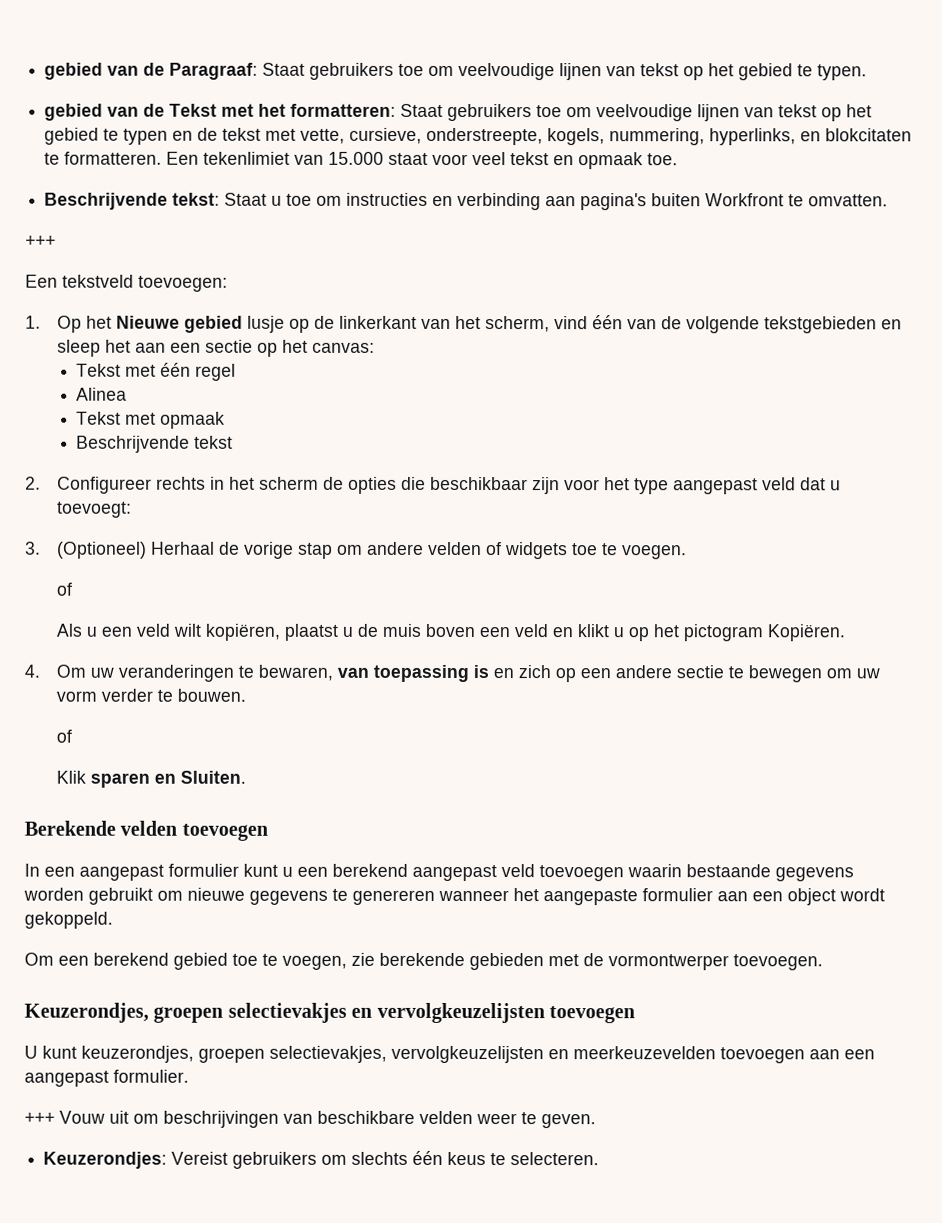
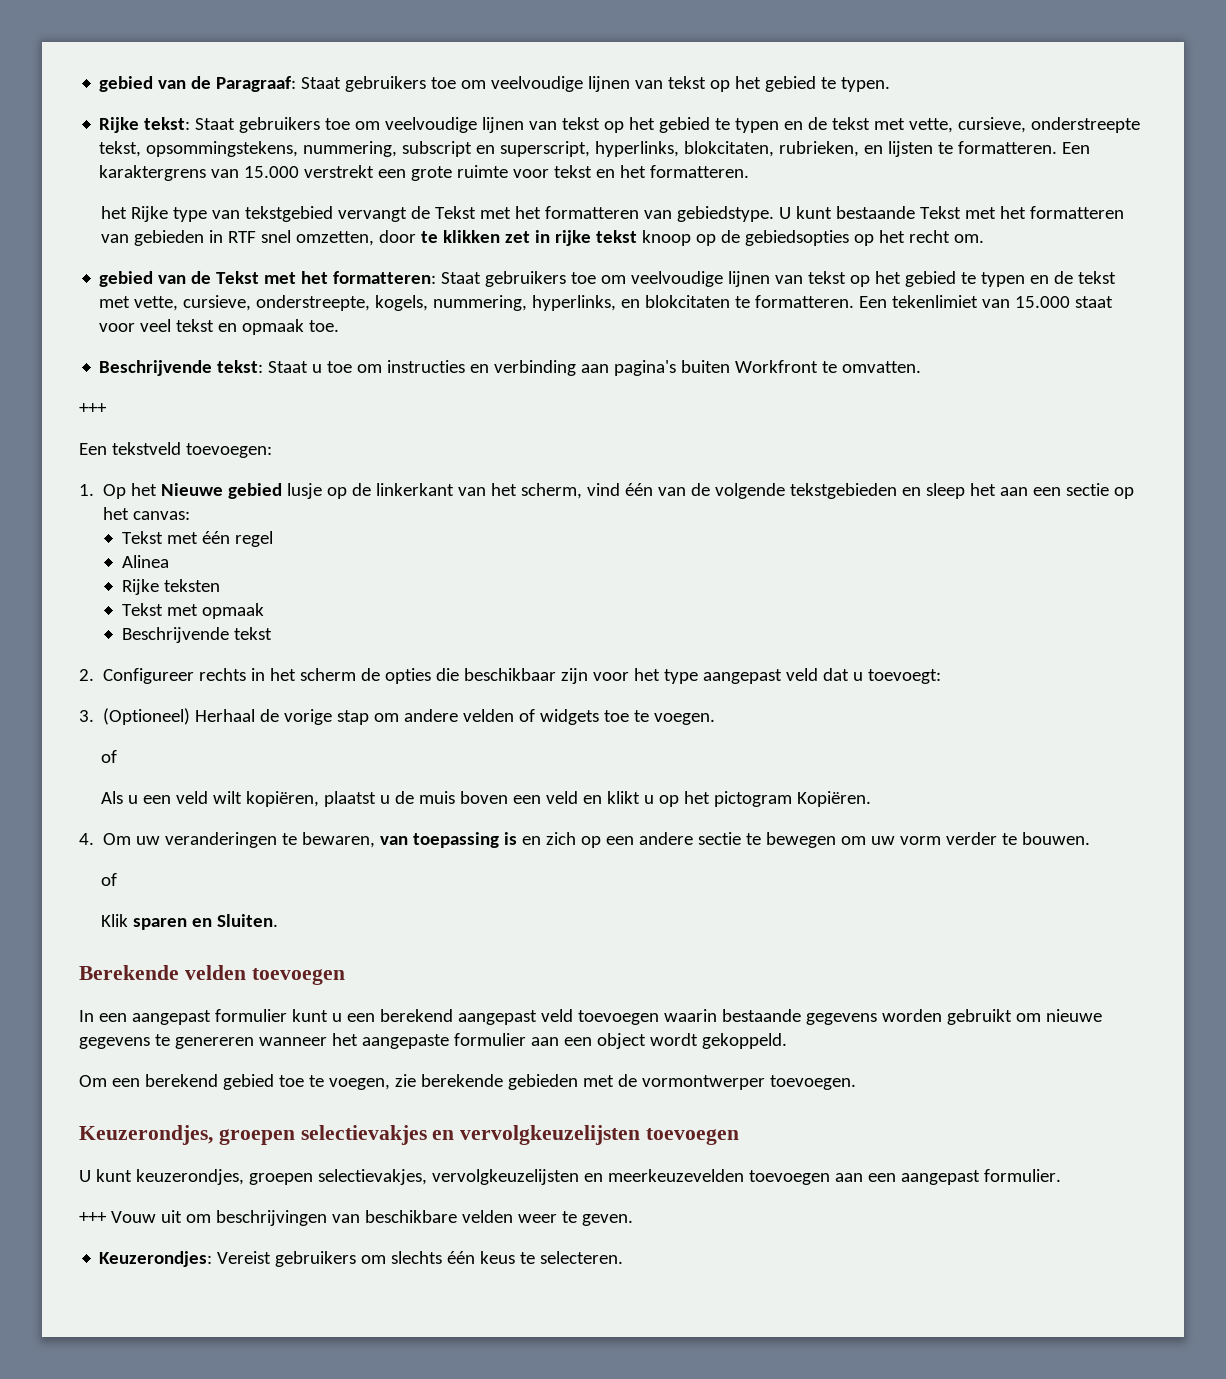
(868, 72) none -> [99,117,1141,133] [99,141,1091,157] [99,165,750,181] [101,206,1125,222] [101,230,985,246] // Rijke tekst: Staat gebruikers toe om veelvoudige lijnen van tekst op het gebied te typen en de tekst met vette, cursieve, onderstreepte tekst, opsommingstekens, nummering, subscript en superscript, hyperlinks, blokcitaten, rubrieken, en lijsten te formatteren. Een karaktergrens van 15.000 verstrekt een grote ruimte voor tekst en het formatteren. // het Rijke type van tekstgebied vervangt de Tekst met het formatteren van gebiedstype. U kunt bestaande Tekst met het formatteren van gebieden in RTF snel omzetten, door te klikken zet in rijke tekst knoop op de gebiedsopties op het recht om.
(128, 394) none -> [121,579,220,595] // Rijke teksten

